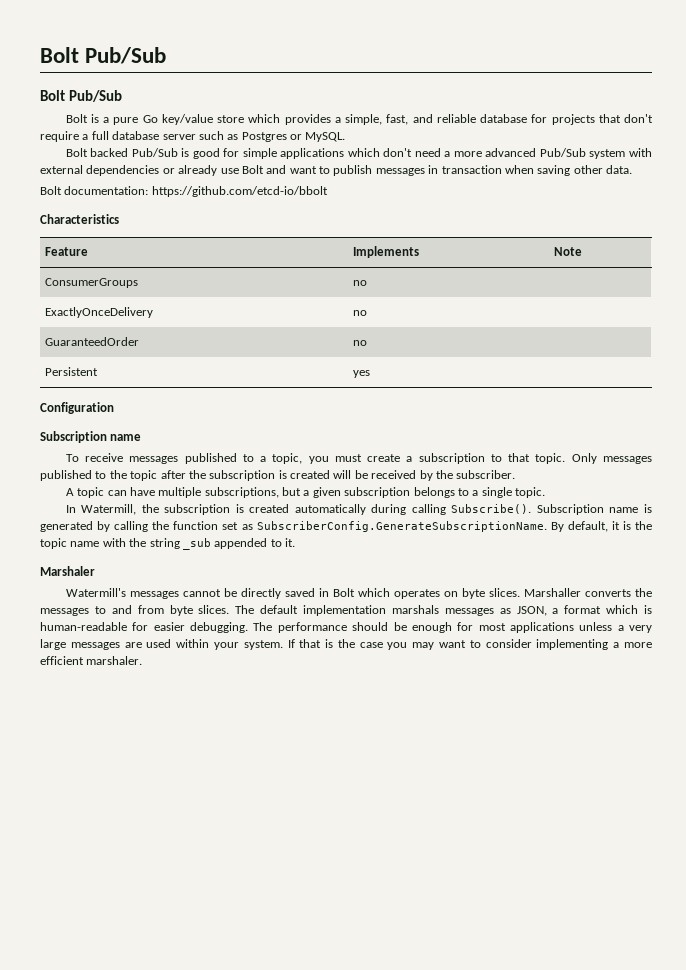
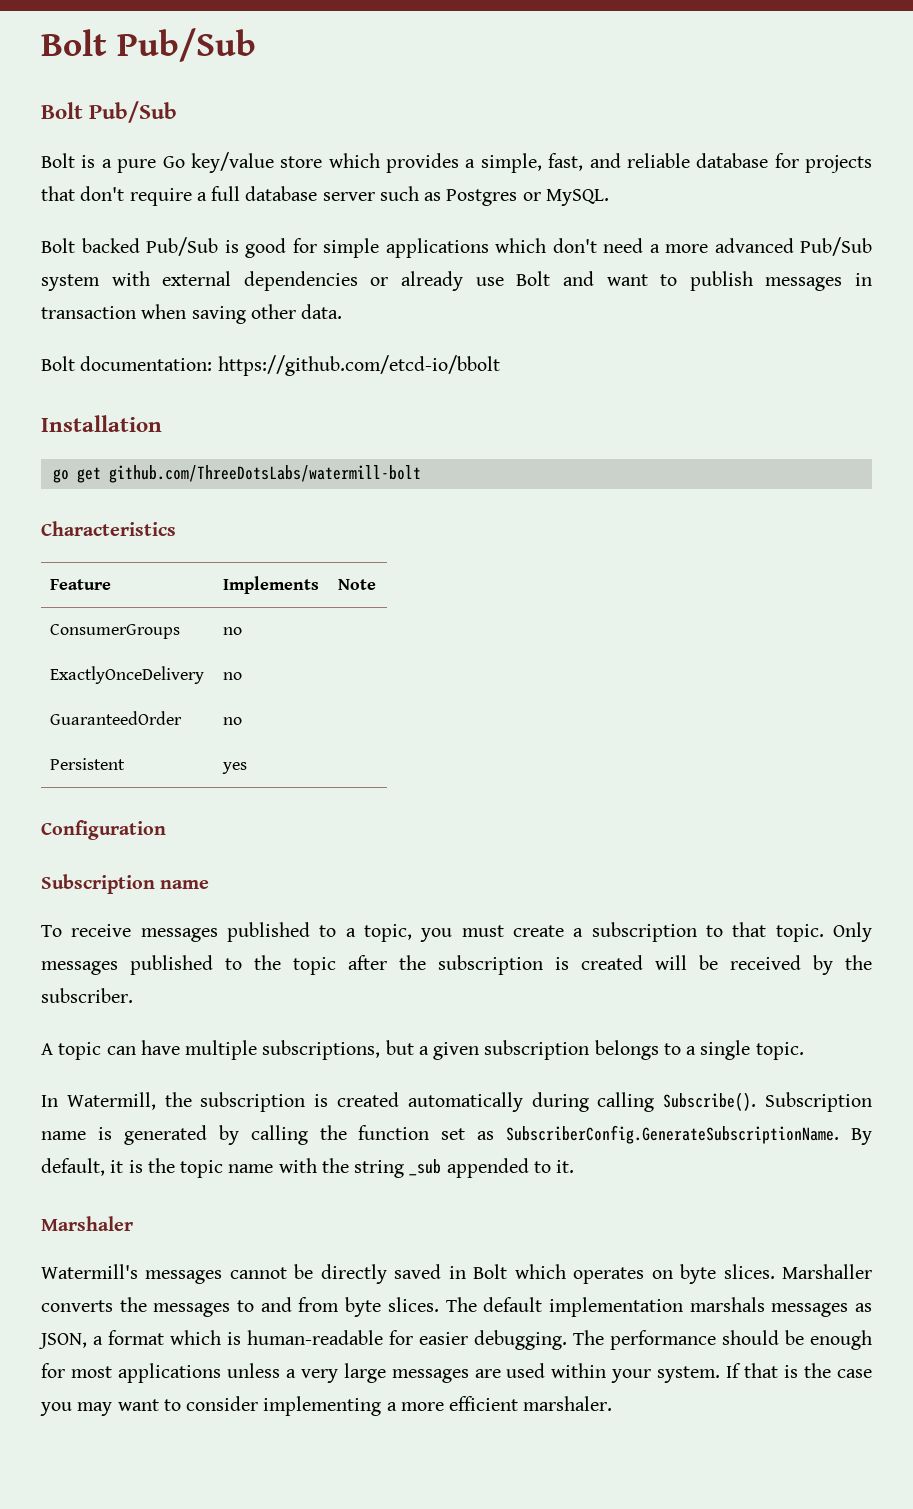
(328, 191) none -> [41,415,162,432] [52,465,421,483] // Installation // go get github.com/ThreeDotsLabs/watermill-bolt

